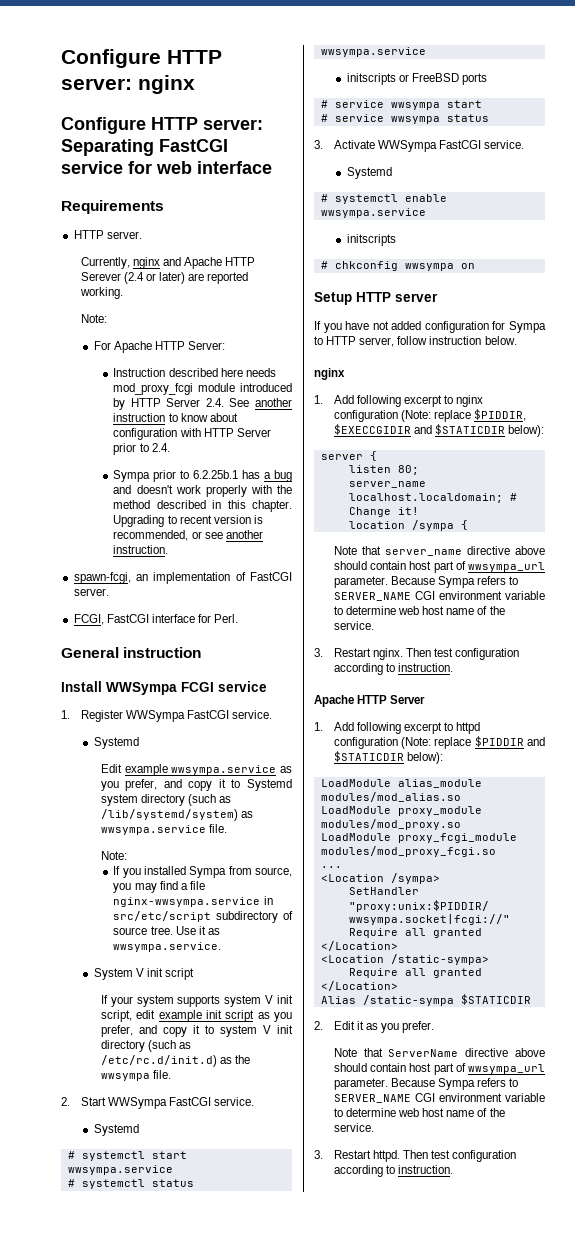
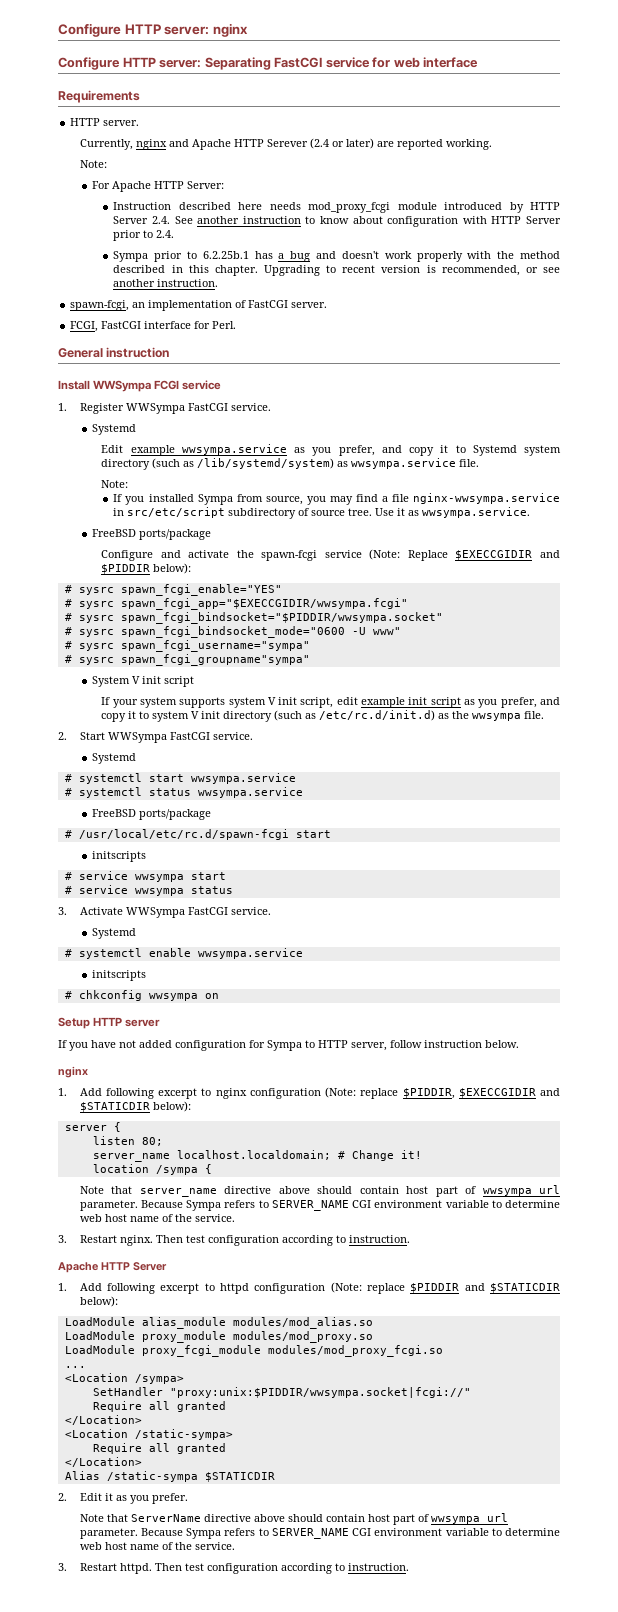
(222, 947) none -> [91,529,211,540] [101,549,560,561] [101,563,192,574] [64,584,282,596] [64,598,408,610] [64,612,443,624] [64,626,401,638] [64,640,310,652] [64,654,310,666] // FreeBSD ports/package // Configure and activate the spawn-fcgi service (Note: Replace $EXECCGIDIR and $PIDDIR below): // # sysrc spawn_fcgi_enable="YES" // # sysrc spawn_fcgi_app="$EXECCGIDIR/wwsympa.fcgi" // # sysrc spawn_fcgi_bindsocket="$PIDDIR/wwsympa.socket" // # sysrc spawn_fcgi_bindsocket_mode="0600 -U www" // # sysrc spawn_fcgi_username="sympa" // # sysrc spawn_fcgi_groupname"sympa"
[346,73,487,85] initscripts or FreeBSD ports -> [91,809,211,820] [64,829,331,840] [91,851,146,862] FreeBSD ports/package // # /usr/local/etc/rc.d/spawn-fcgi start // initscripts

